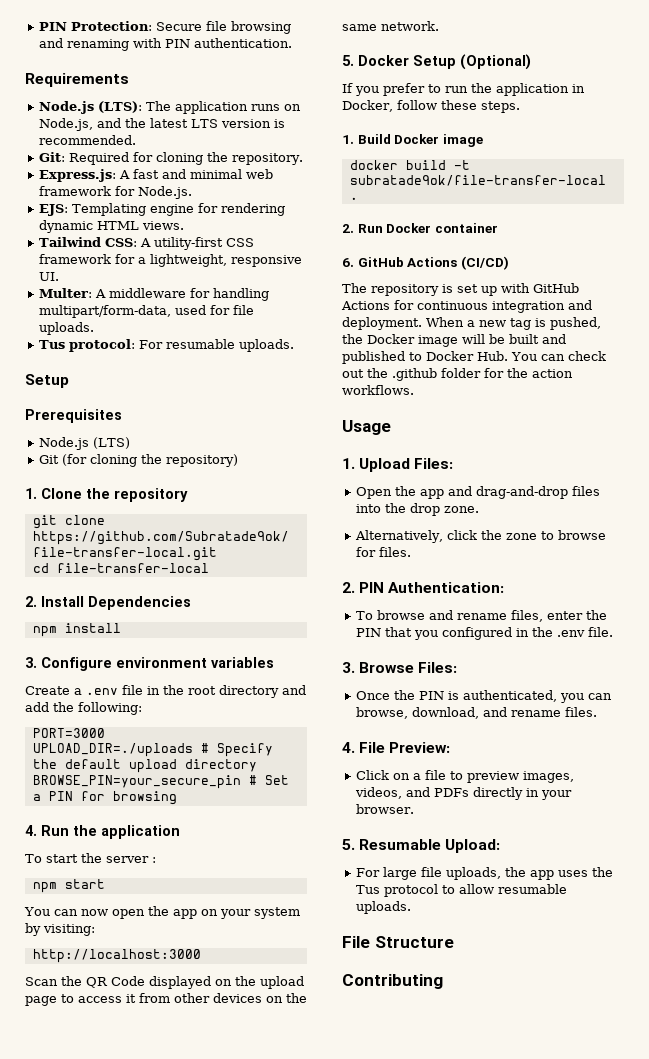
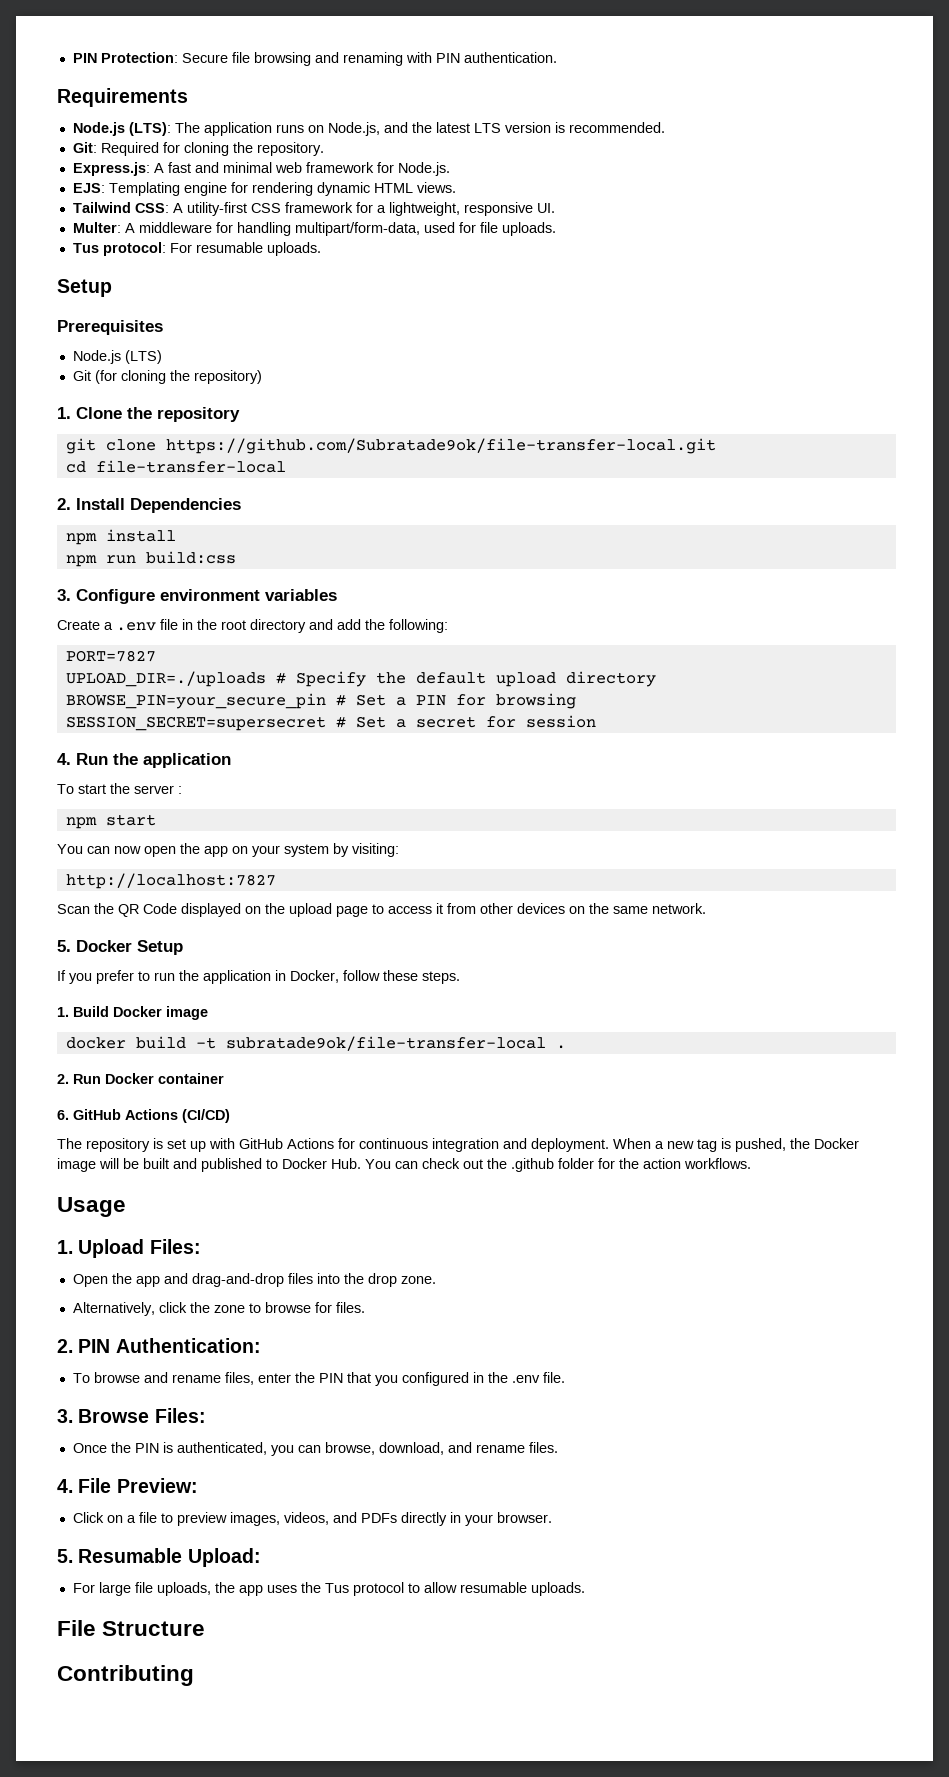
(121, 628) none -> [65,551,236,567] // npm run build:css
[32,728,105,738] PORT=3000 -> [65,650,156,662] PORT=7827
(177, 798) none -> [65,715,596,731] // SESSION_SECRET=supersecret # Set a secret for session
[32,949,201,963] http://localhost:3000 -> [65,873,276,889] http://localhost:7827
[460,54,531,70] (Optional) -> (183, 947) none

